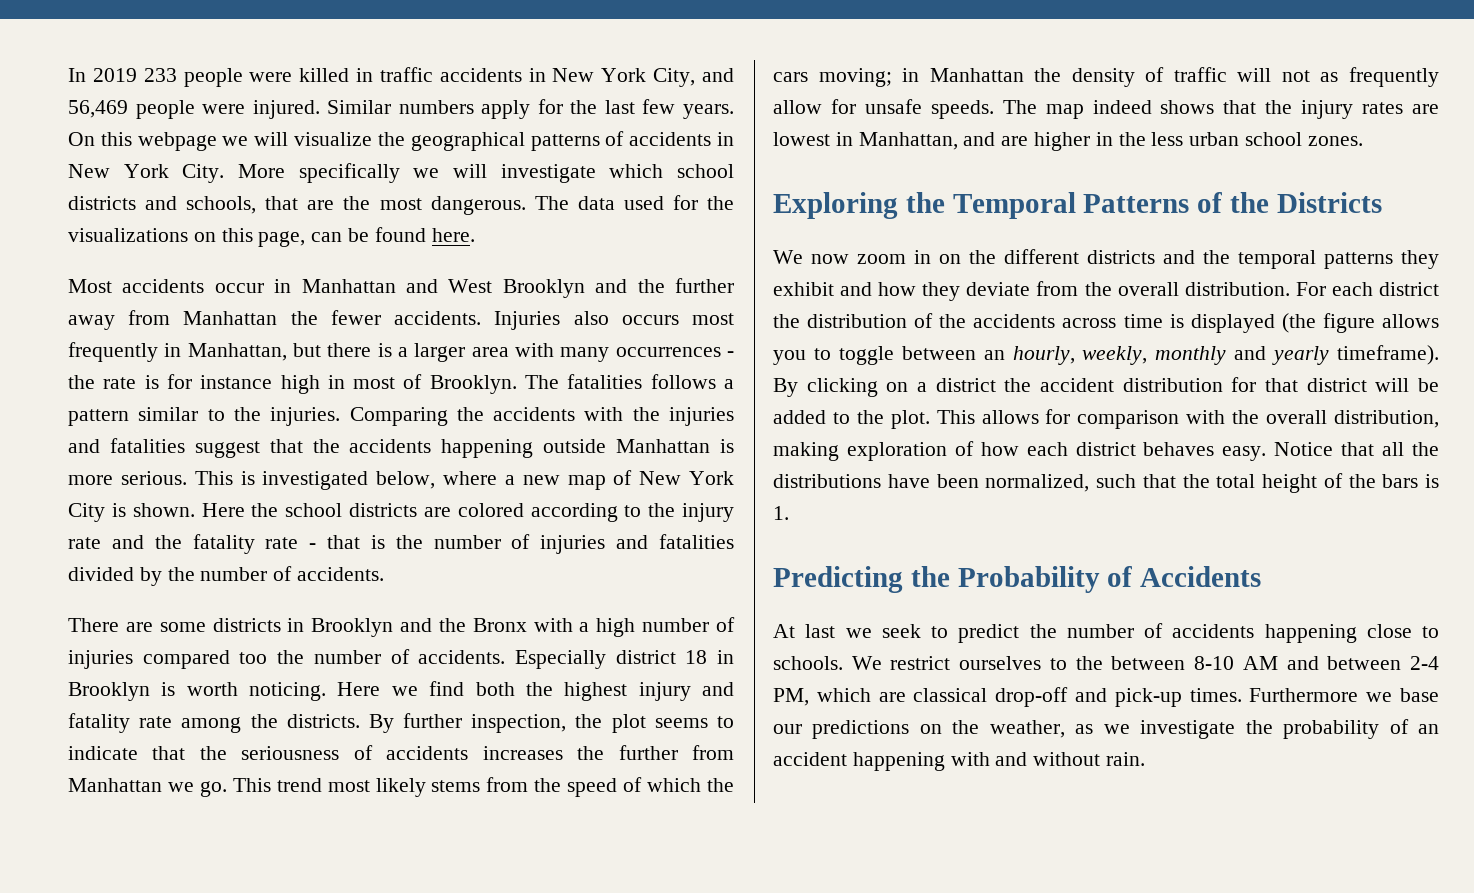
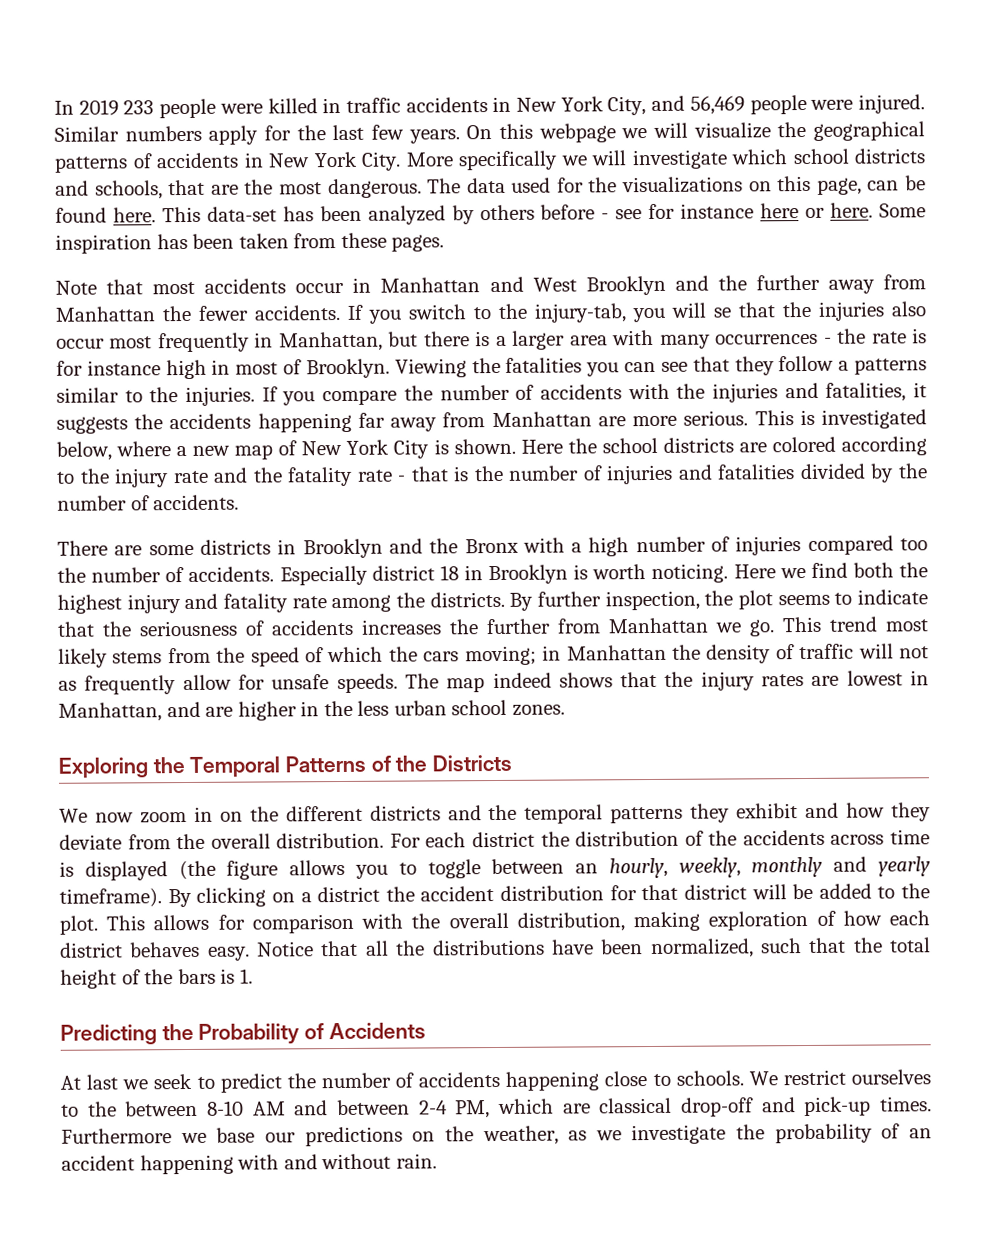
[68,279,112,293] // Most -> [161,202,927,225] [55,232,445,254] [55,279,196,295] This data-set has been analyzed by others before - see for instance here or here. Some inspiration has been taken from these pages. // Note that most
[494,311,679,330] Injuries also occurs -> [347,301,926,324] [56,338,105,349] If you switch to the injury-tab, you will se that the injuries also occur
[525,374,734,389] [68,407,484,426] The fatalities follows a pattern similar to the injuries. Comparing the -> [394,355,928,378] [56,384,535,406] Viewing the fatalities you can see that they follow a patterns similar to the injuries. If you compare the number of
[109,438,735,458] fatalities suggest that the accidents happening outside Manhattan is -> [825,382,927,402] [56,411,626,434] fatalities, it suggests the accidents happening far away from Manhattan are

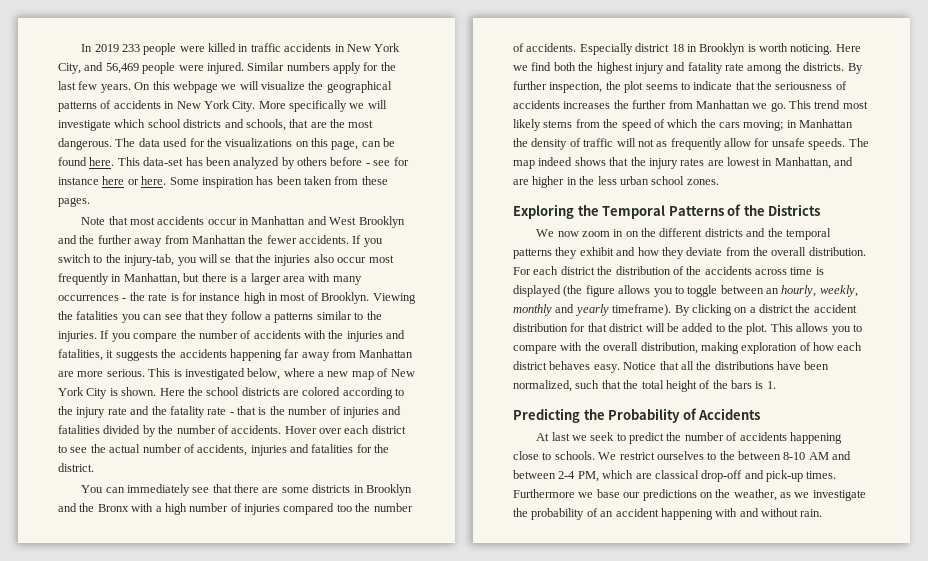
[57,540,108,556] // There -> [284,425,406,434] [58,444,390,456] [58,463,94,472] [81,484,260,496] Hover over each district to see the actual number of accidents, injuries and fatalities for the district. // You can immediately see that there
[217,913,354,934] for comparison -> [831,324,862,335] [513,345,557,354] you to compare

